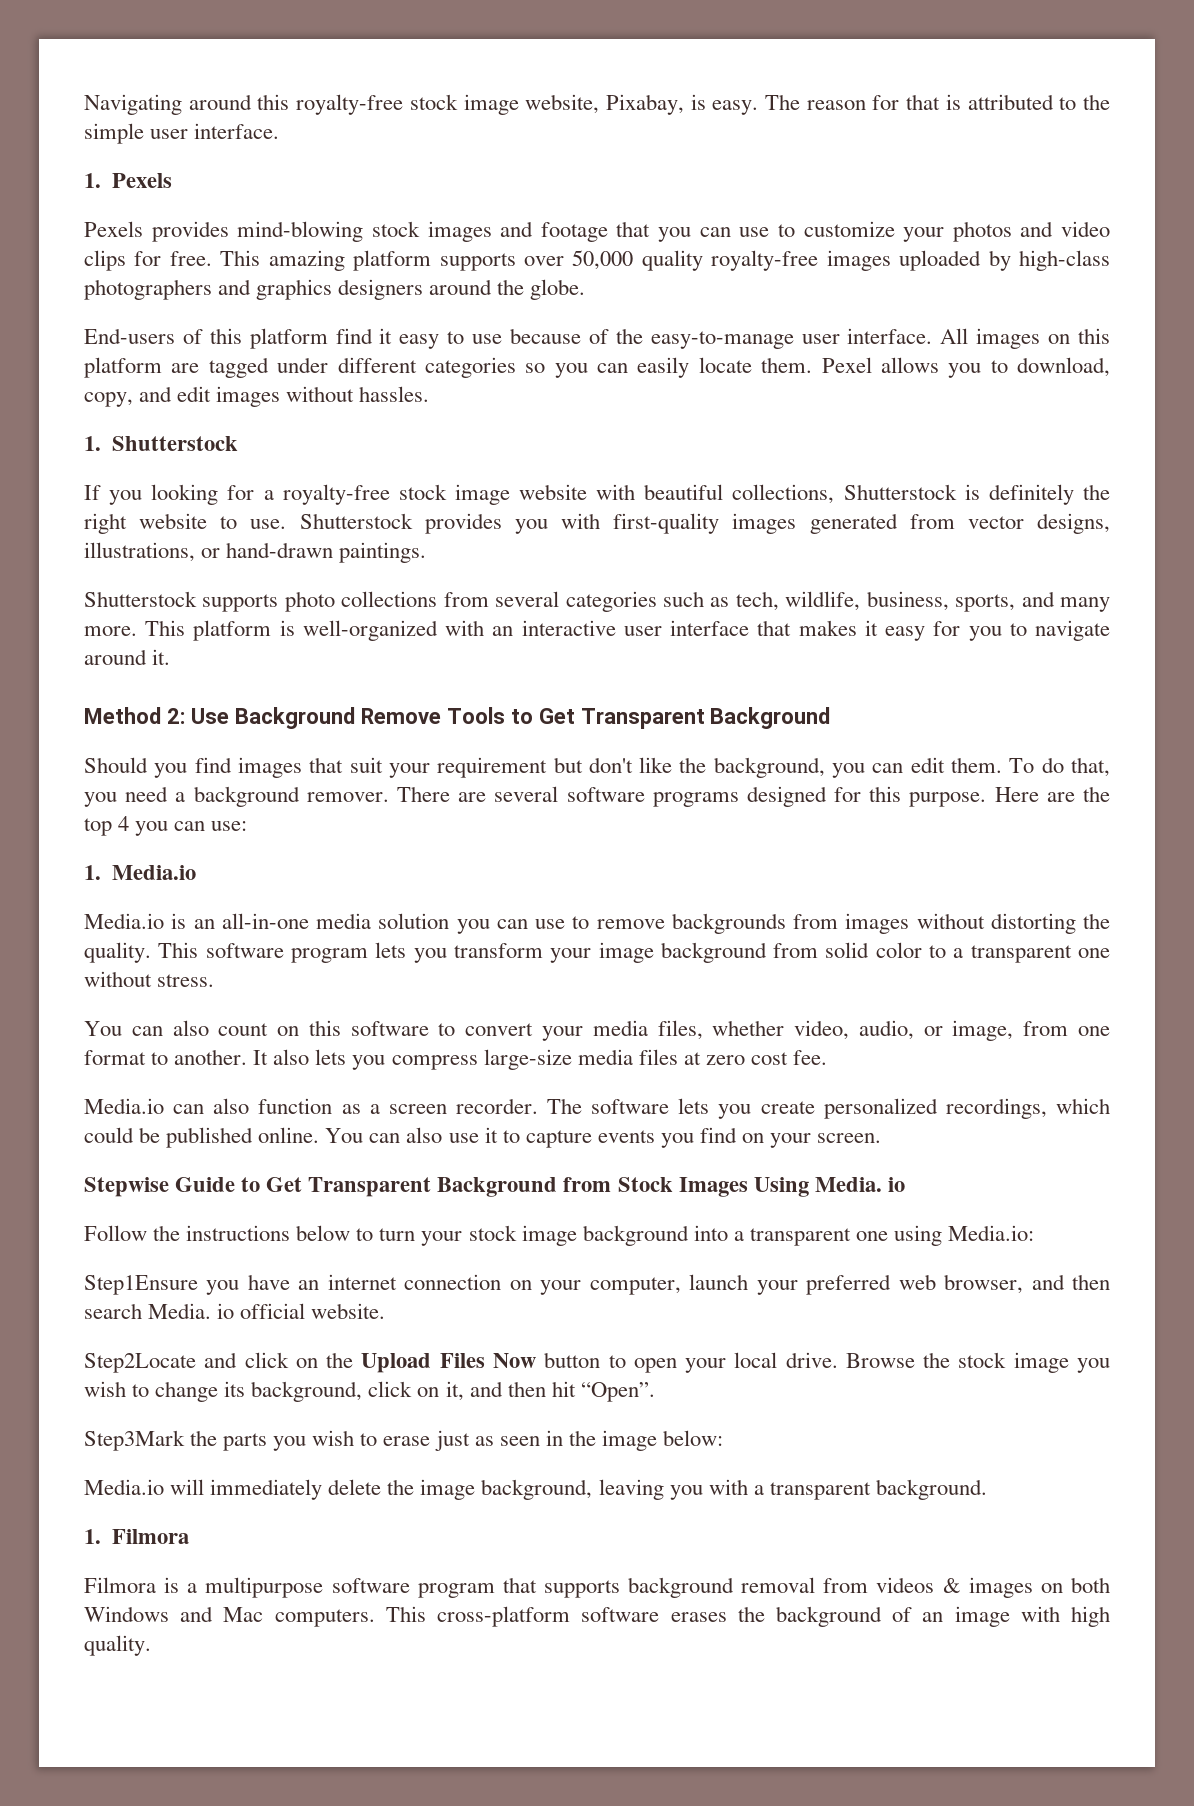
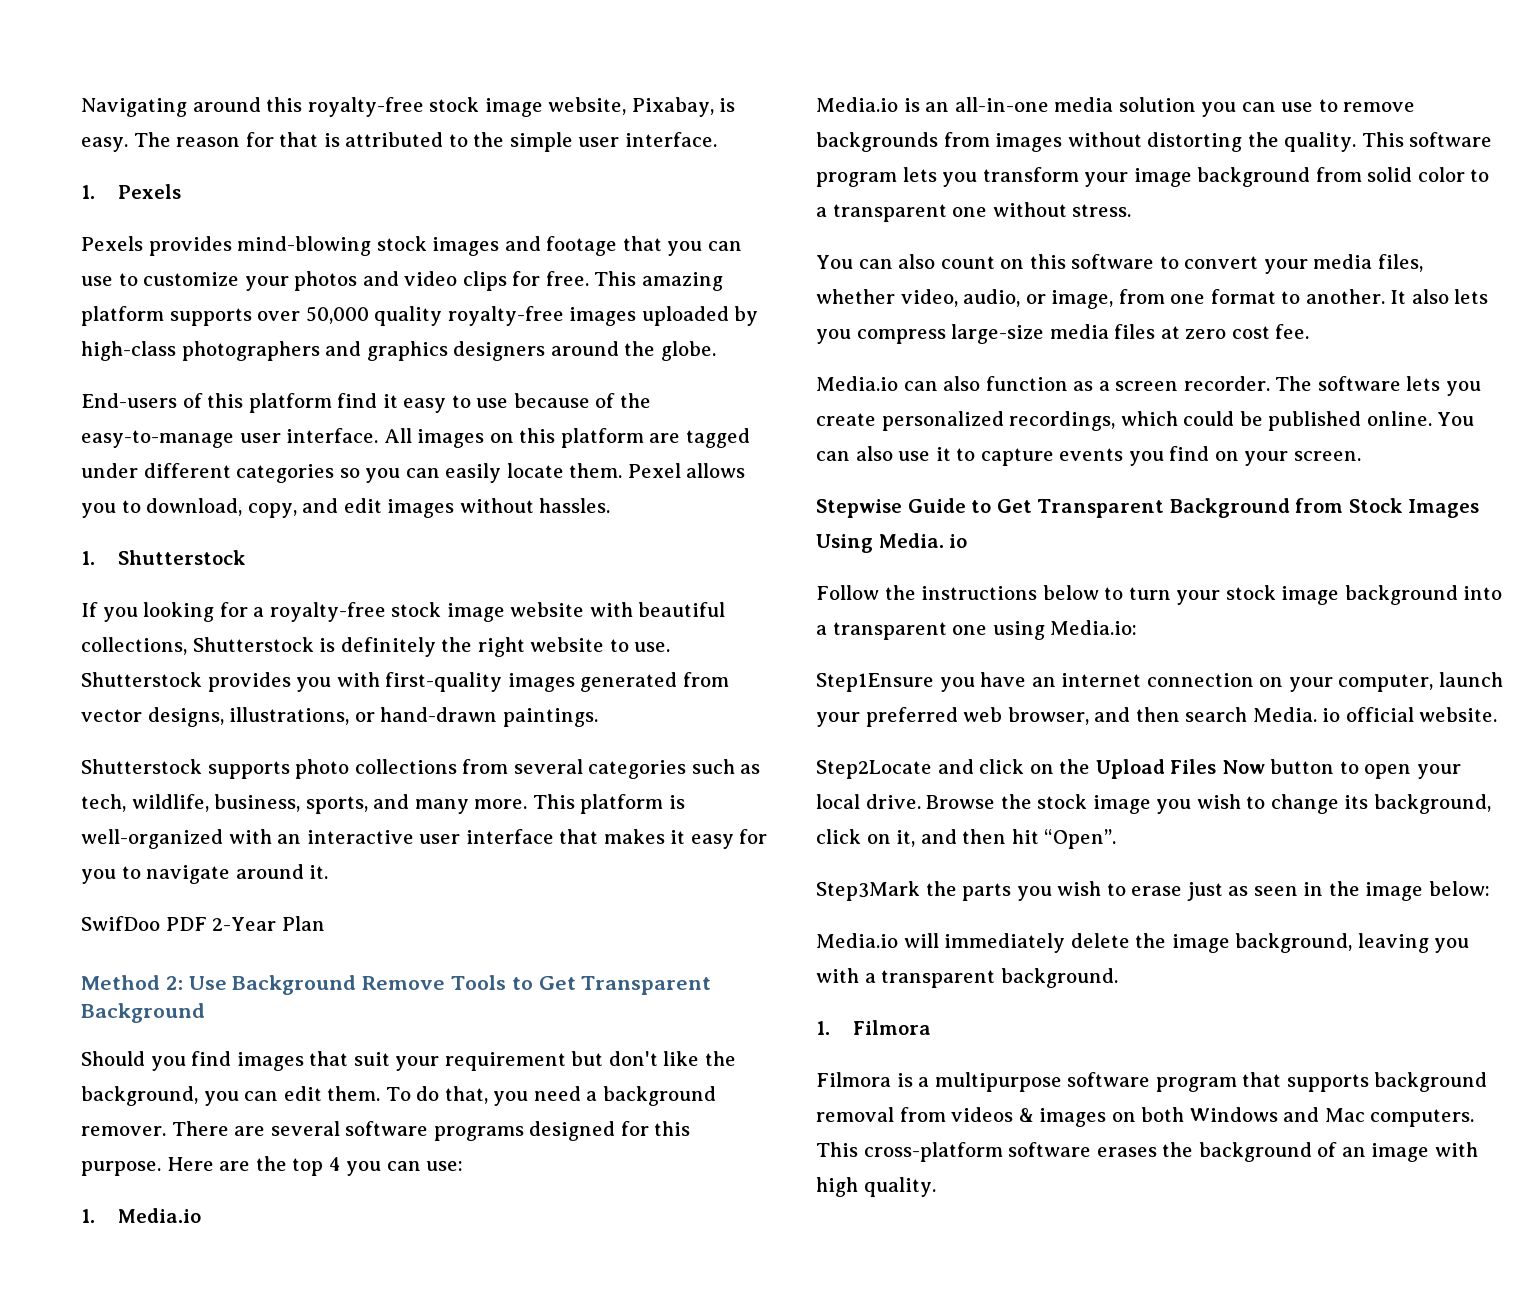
(171, 657) none -> [81,916,325,931] // SwifDoo PDF 2-Year Plan

